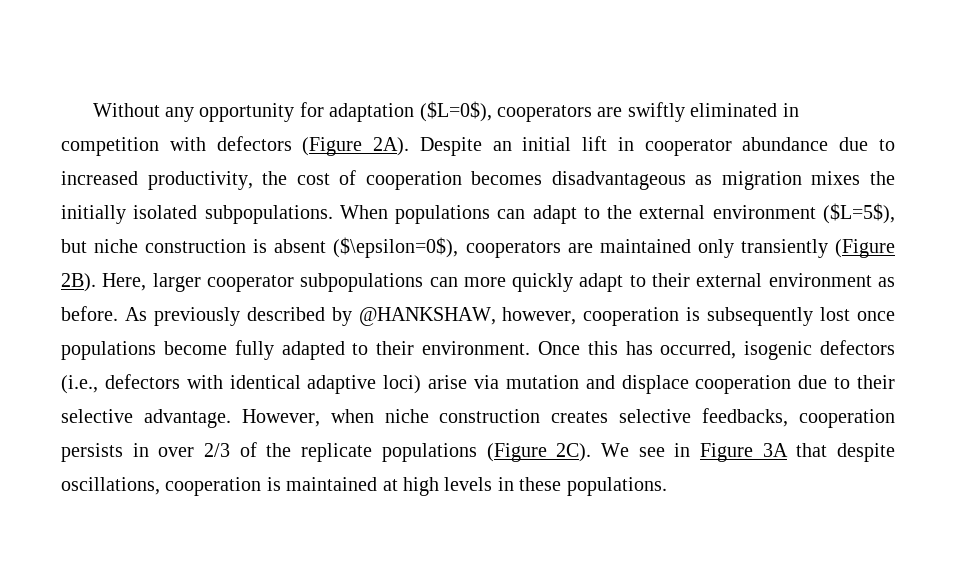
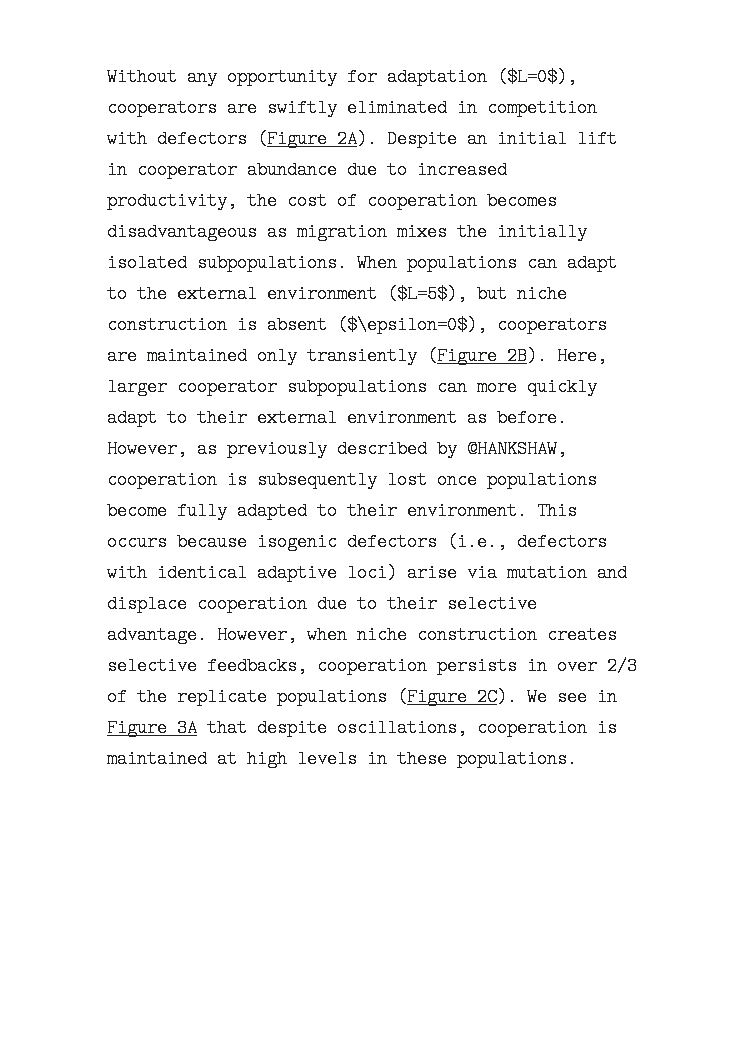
[124,307,147,321] As -> [107,440,217,458] However, as
[502,307,577,325] however, -> (567, 449) none
[537,341,737,359] Once this has occurred, -> [537,502,577,520] [107,533,247,551] This occurs because

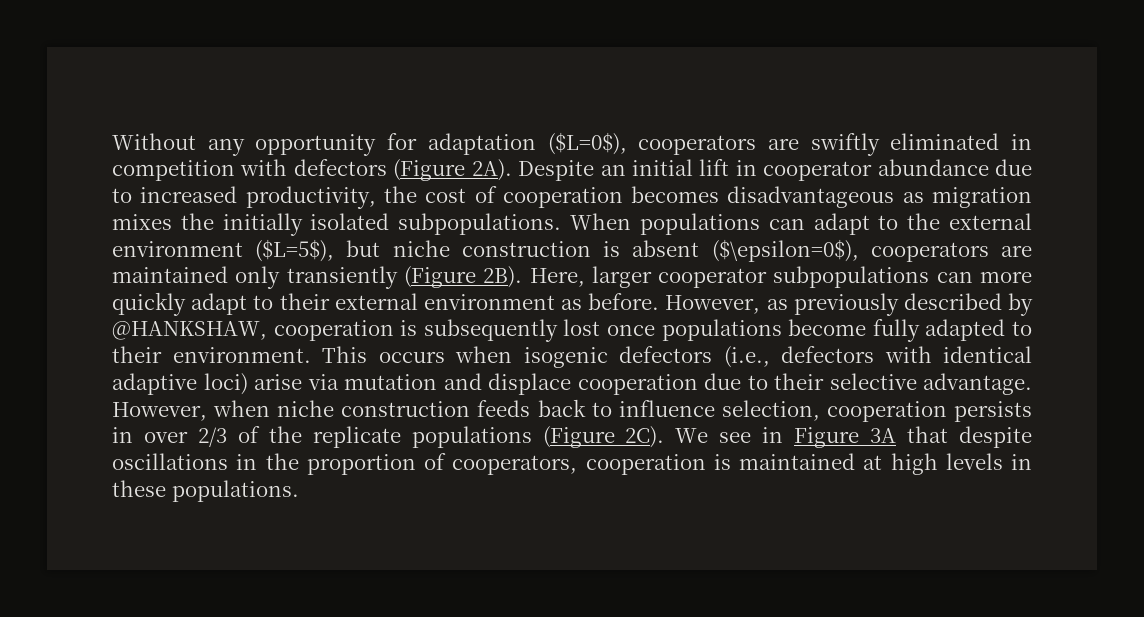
[177,533,247,551] because -> [455,346,512,363] when
[547,626,617,644] [107,657,307,675] creates selective feedbacks, -> [477,399,820,421] feeds back to influence selection,
[337,719,467,737] oscillations, -> [112,453,578,475] oscillations in the proportion of cooperators,

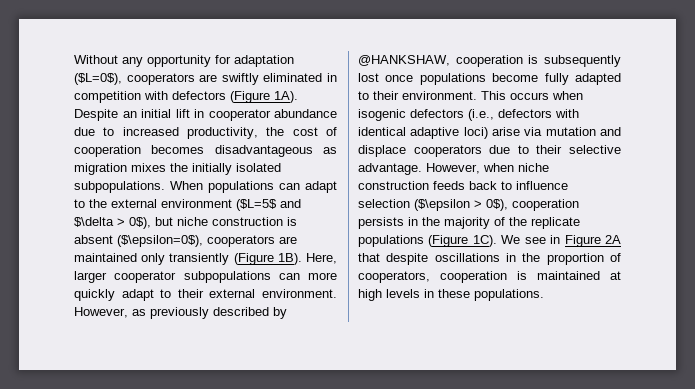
[471,159,512,181] 2A). -> [274,91,298,103] 1A).
[255,239,335,262] ($L=5$), -> [236,199,301,211] [74,217,151,229] ($L=5$ and $\delta > 0$),
[483,266,523,288] 2B). -> [277,253,302,265] 1B).
[423,293,660,310] environment as before. -> [262,289,337,298] environment.
[577,374,698,395] cooperation -> [413,145,482,157] cooperators
[721,400,820,421] selection, -> [358,199,508,211] selection ($\epsilon > 0$),
[143,427,227,447] over 2/3 -> [422,217,490,229] the majority
[625,426,665,448] 2C). -> [472,235,497,247] 1C).
[870,428,897,443] 3A -> [605,235,621,244] 2A

